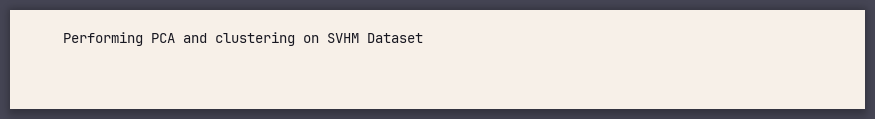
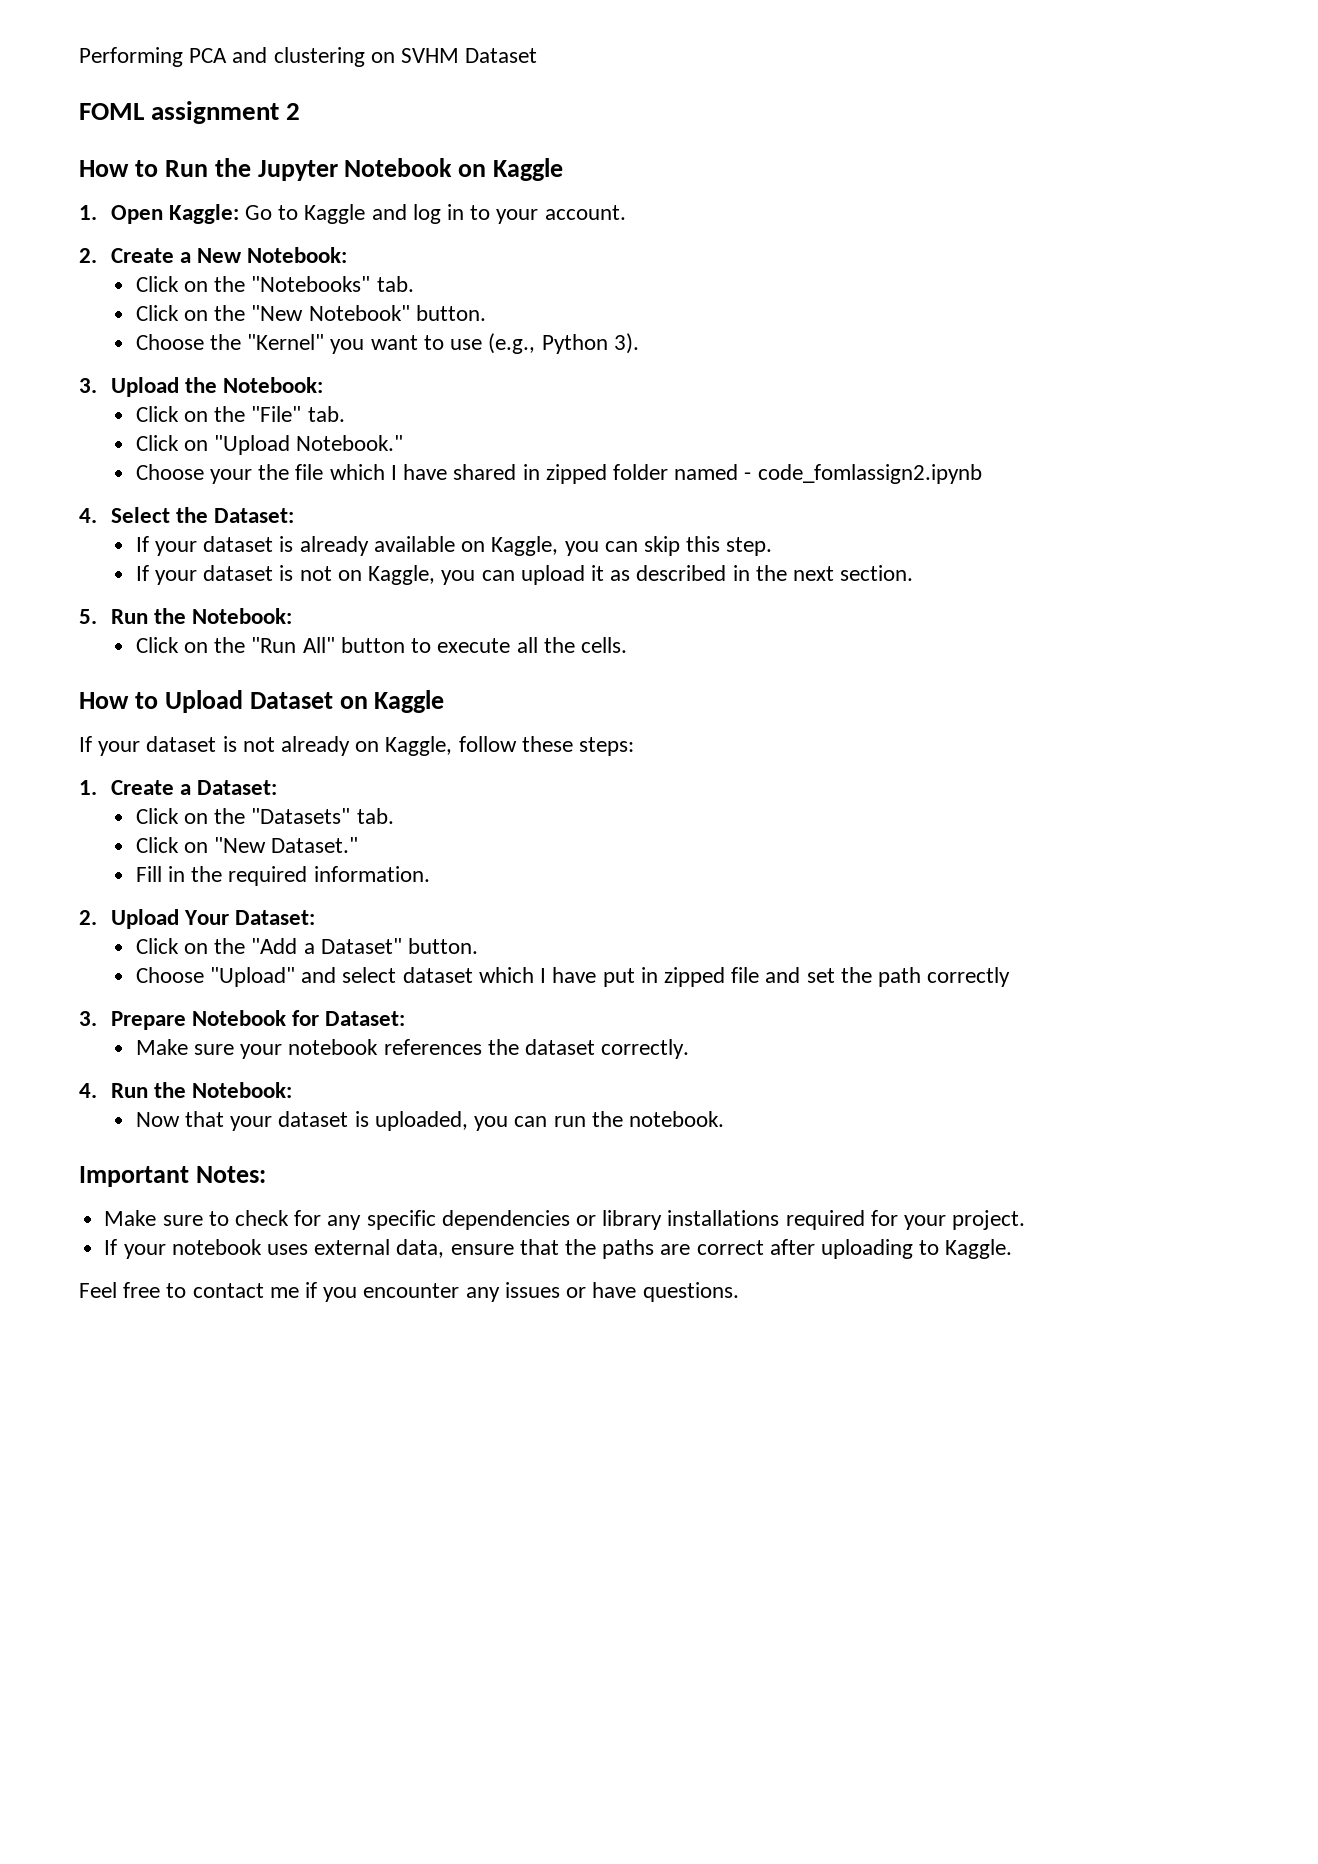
(423, 38) none -> [79,101,301,124] [79,158,564,181] [79,204,626,224] [79,247,348,263] [135,276,414,292] [135,305,486,321] [135,333,639,354] [79,377,323,397] [135,406,345,422] [135,435,404,455] [135,464,982,484] [79,507,294,523] [135,536,773,556] [135,565,914,585] [79,608,292,624] [135,637,627,653] [79,690,445,713] [79,736,635,756] [79,780,277,795] [135,808,394,824] [135,837,359,853] [135,866,430,886] [79,909,315,929] [135,938,479,954] [135,967,1011,987] [79,1010,406,1030] [135,1039,690,1059] [79,1082,292,1098] [135,1111,724,1131] [79,1166,266,1187] [104,1210,1026,1230] [104,1239,1013,1259] [79,1282,739,1302] // FOML assignment 2 // How to Run the Jupyter Notebook on Kaggle // 1. Open Kaggle: Go to Kaggle and log in to your account. // 2. Create a New Notebook: // Click on the "Notebooks" tab. // Click on the "New Notebook" button. // Choose the "Kernel" you want to use (e.g., Python 3). // 3. Upload the Notebook: // Click on the "File" tab. // Click on "Upload Notebook." // Choose your the file which I have shared in zipped folder named - code_fomlassign2.ipynb // 4. Select the Dataset: // If your dataset is already available on Kaggle, you can skip this step. // If your dataset is not on Kaggle, you can upload it as described in the next section. // 5. Run the Notebook: // Click on the "Run All" button to execute all the cells. // How to Upload Dataset on Kaggle // If your dataset is not already on Kaggle, follow these steps: // 1. Create a Dataset: // Click on the "Datasets" tab. // Click on "New Dataset." // Fill in the required information. // 2. Upload Your Dataset: // Click on the "Add a Dataset" button. // Choose "Upload" and select dataset which I have put in zipped file and set the path correctly // 3. Prepare Notebook for Dataset: // Make sure your notebook references the dataset correctly. // 4. Run the Notebook: // Now that your dataset is uploaded, you can run the notebook. // Important Notes: // Make sure to check for any specific dependencies or library installations required for your project. // If your notebook uses external data, ensure that the paths are correct after uploading to Kaggle. // Feel free to contact me if you encounter any issues or have questions.

